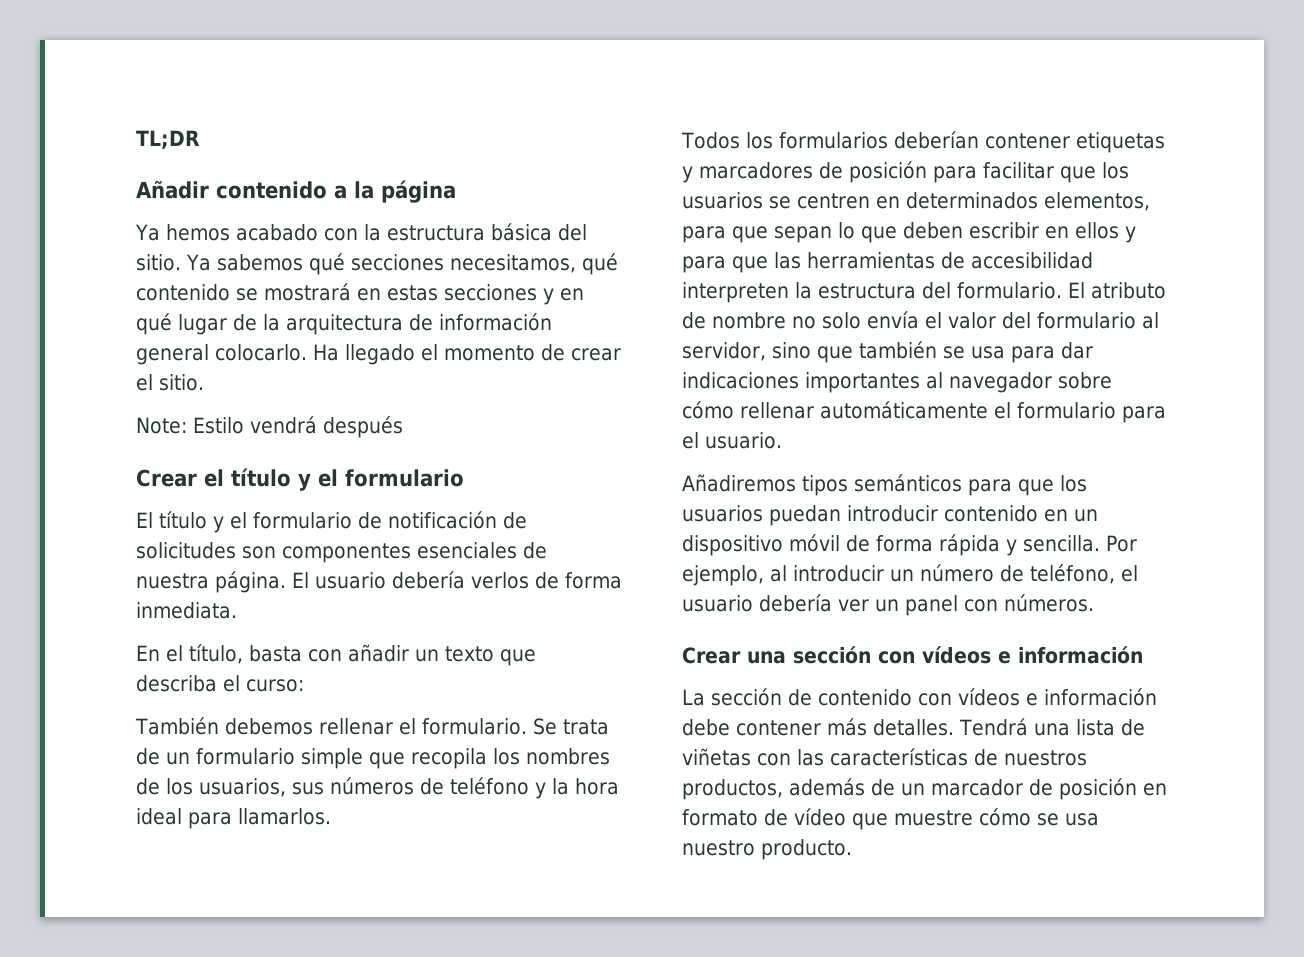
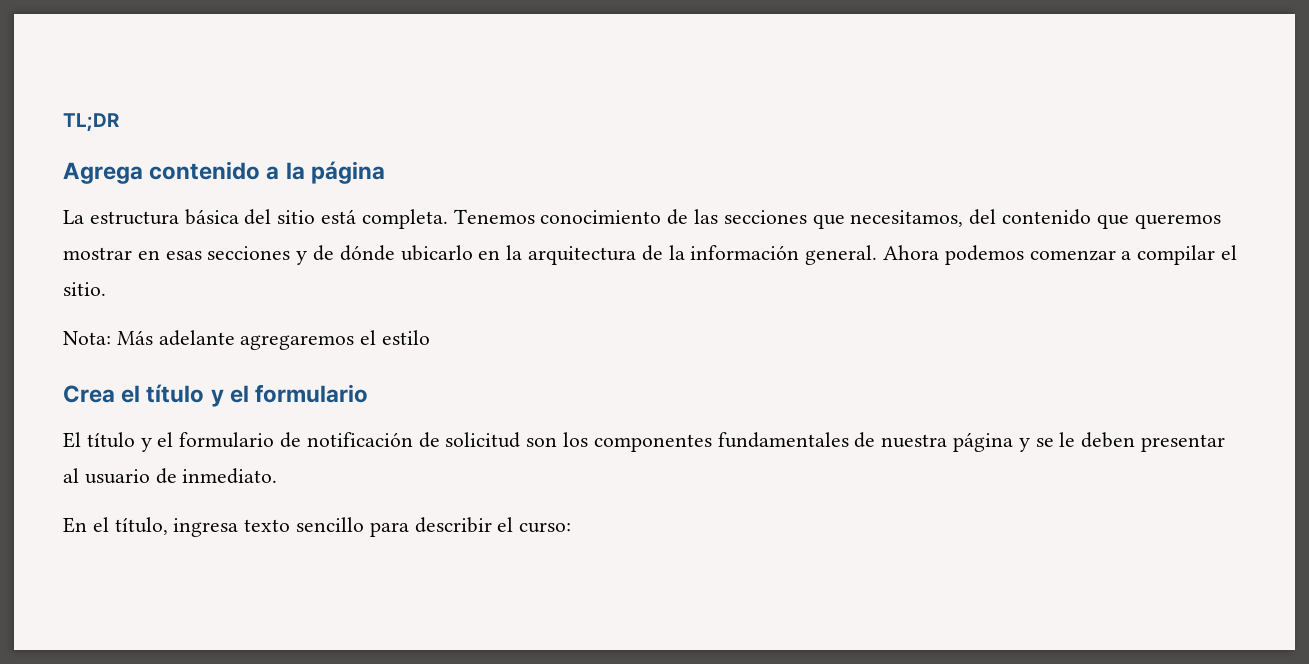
[136,180,209,199] Añadir -> [63,162,143,184] Agrega
[135,223,587,241] [136,253,618,275] [136,283,584,305] [136,313,552,335] [136,344,621,365] [136,374,204,391] [136,416,403,438] [136,469,197,487] Ya hemos acabado con la estructura básica del sitio. Ya sabemos qué secciones necesitamos, qué contenido se mostrará en estas secciones y en qué lugar de la arquitectura de información general colocarlo. Ha llegado el momento de crear el sitio. // Note: Estilo vendrá después // Crear -> [63,209,1221,229] [63,245,1238,265] [63,282,106,296] [63,330,431,350] [63,385,115,403] La estructura básica del sitio está completa. Tenemos conocimiento de las secciones que necesitamos, del contenido que queremos mostrar en esas secciones y de dónde ubicarlo en la arquitectura de la información general. Ahora podemos comenzar a compilar el sitio. // Nota: Más adelante agregaremos el estilo // Crea
[136,542,547,563] [136,571,622,593] [136,602,237,619] [136,644,536,666] [136,675,304,692] [135,717,609,735] [136,748,610,769] [136,777,619,799] [136,808,331,829] [681,131,1165,153] [682,161,1129,183] [682,192,1150,211] [682,222,1136,243] [682,252,1093,273] [682,282,1166,303] [682,311,1159,329] [682,341,1093,363] [682,372,1112,393] [682,401,1166,423] [682,432,782,449] [682,474,1087,496] [682,505,1098,526] [682,534,1137,556] [682,564,1138,586] [682,594,1094,616] [682,646,1143,664] [682,688,1157,706] [682,718,1145,736] [682,748,1087,766] [682,778,1167,800] [682,808,1099,830] [682,839,852,860] solicitudes son componentes esenciales de nuestra página. El usuario debería verlos de forma inmediata. // En el título, basta con añadir un texto que describa el curso: // También debemos rellenar el formulario. Se trata de un formulario simple que recopila los nombres de los usuarios, sus números de teléfono y la hora ideal para llamarlos. // Todos los formularios deberían contener etiquetas y marcadores de posición para facilitar que los usuarios se centren en determinados elementos, para que sepan lo que deben escribir en ellos y para que las herramientas de accesibilidad interpreten la estructura del formulario. El atributo de nombre no solo envía el valor del formulario al servidor, sino que también se usa para dar indicaciones importantes al navegador sobre cómo rellenar automáticamente el formulario para el usuario. // Añadiremos tipos semánticos para que los usuarios puedan introducir contenido en un dispositivo móvil de forma rápida y sencilla. Por ejemplo, al introducir un número de teléfono, el usuario debería ver un panel con números. // Crear una sección con vídeos e información // La sección de contenido con vídeos e información debe contener más detalles. Tendrá una lista de viñetas con las características de nuestros productos, además de un marcador de posición en formato de vídeo que muestre cómo se usa nuestro producto. -> [445,432,1226,452] [63,468,278,484] [63,517,572,537] solicitud son los componentes fundamentales de nuestra página y se le deben presentar al usuario de inmediato. // En el título, ingresa texto sencillo para describir el curso:

